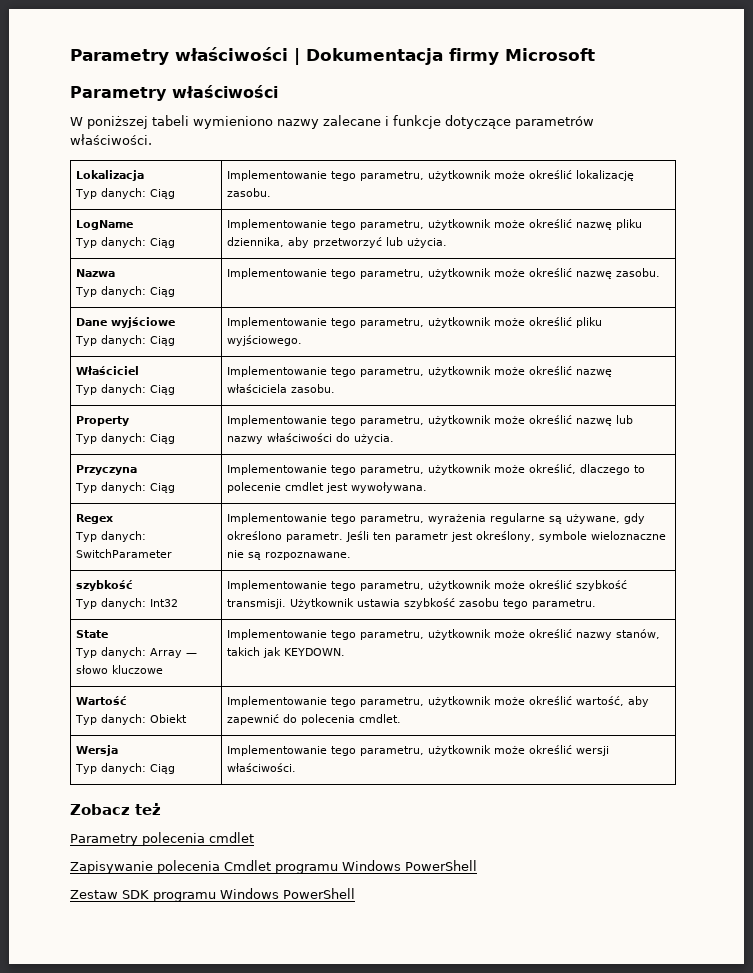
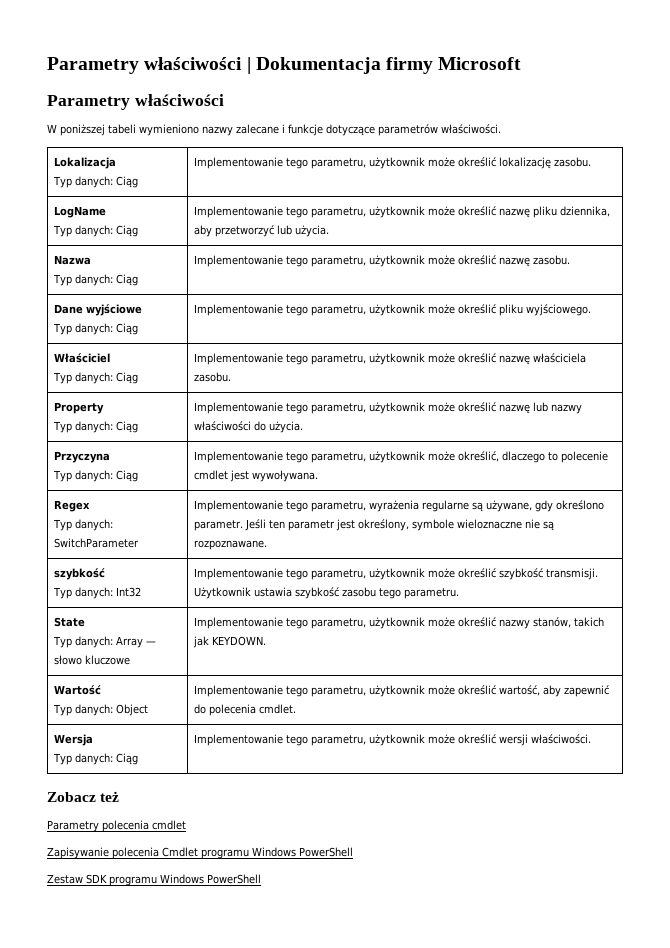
[150,714,188,723] Obiekt -> [116,704,149,716] Object

